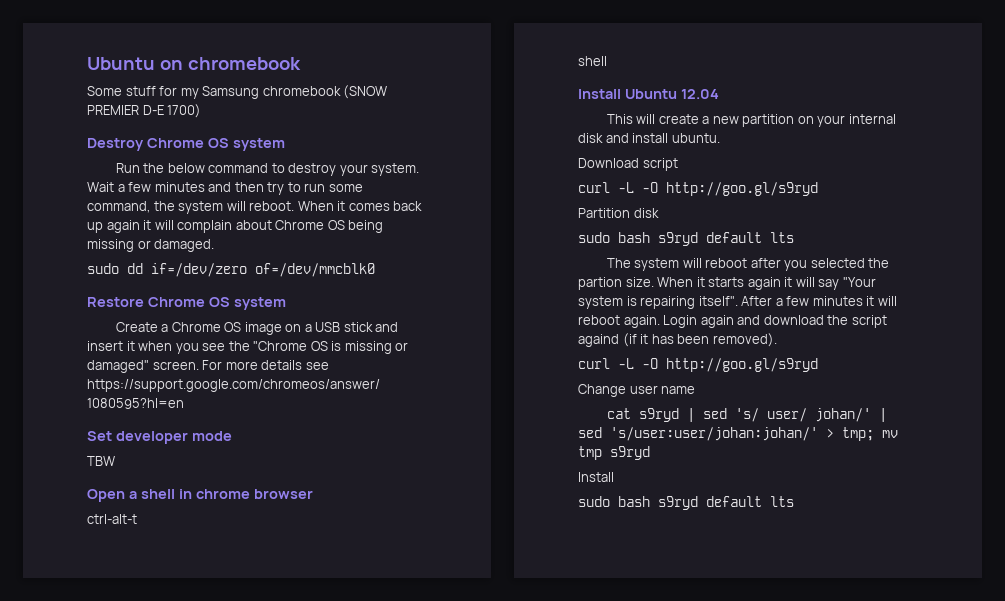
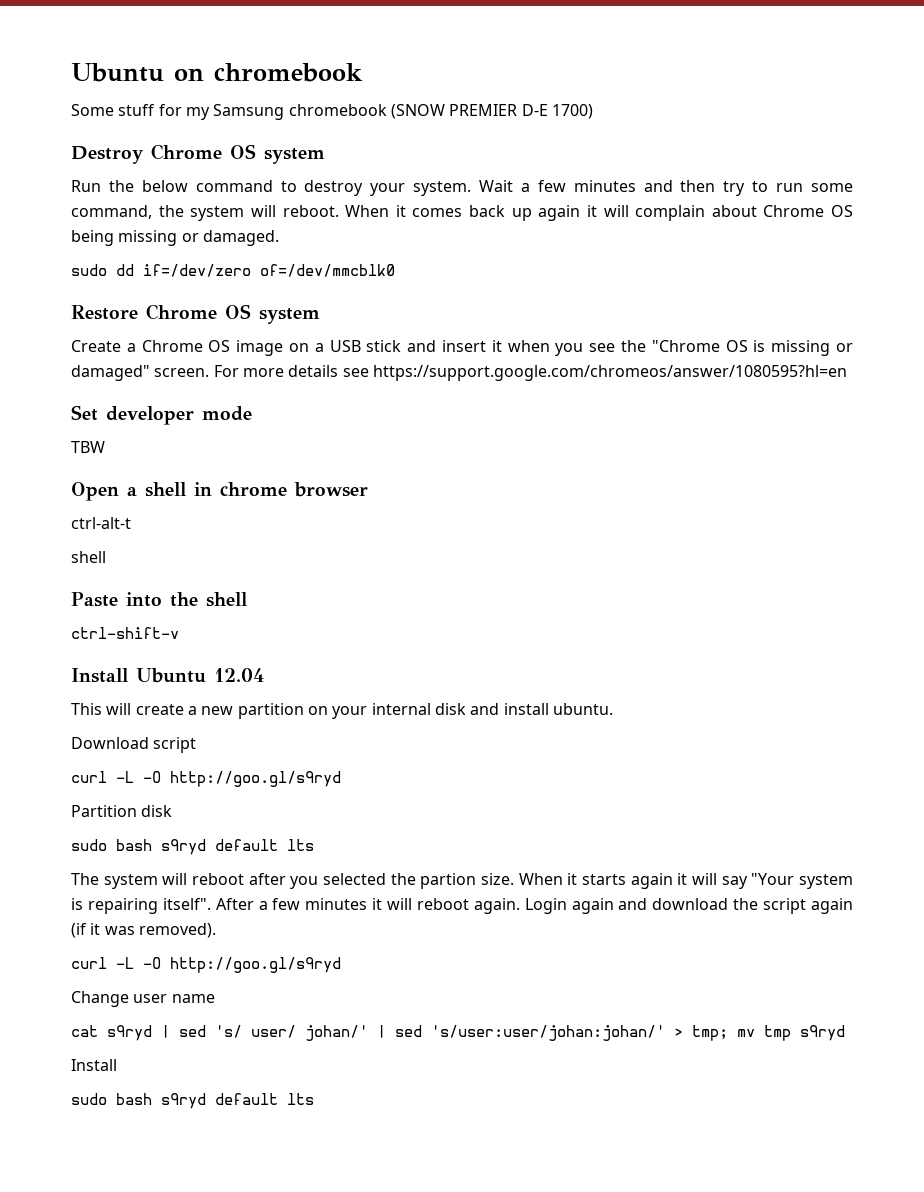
(607, 61) none -> [71,592,247,607] [71,627,179,639] // Paste into the shell // ctrl-shift-v
[578,334,619,347] againd -> [810,898,853,914] again
[651,334,710,344] has been -> [104,926,135,935] was

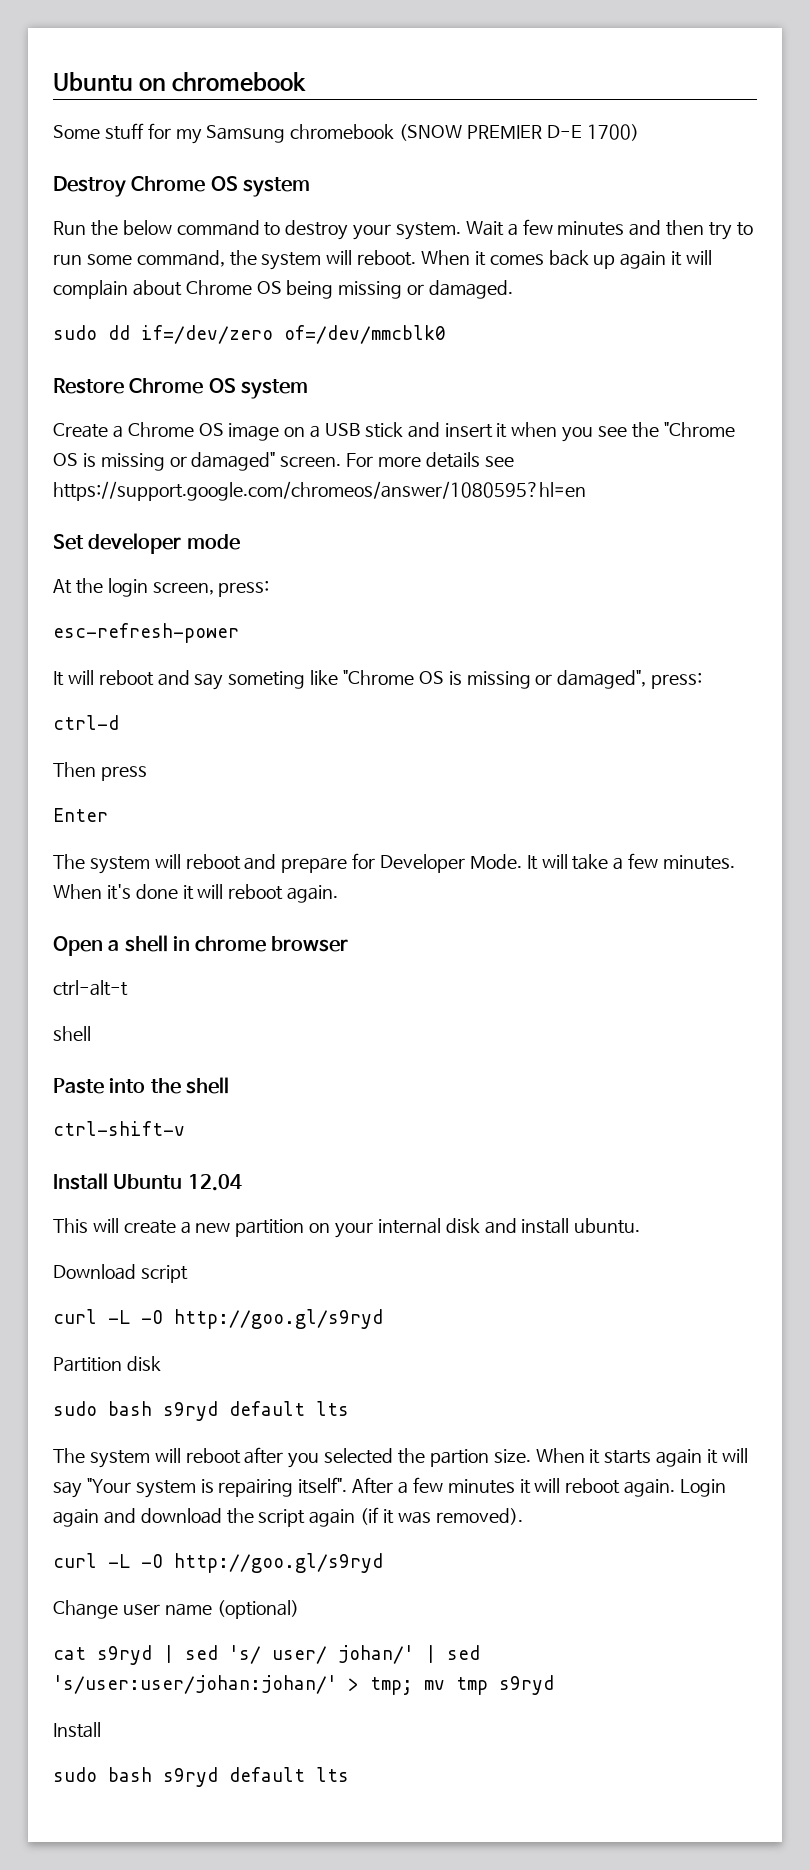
[71,441,105,453] TBW -> [53,578,270,597] [53,623,239,643] [53,670,703,690] [53,715,119,730] [53,762,147,781] [53,808,108,822] [53,853,736,874] [53,884,339,903] At the login screen, press: // esc-refresh-power // It will reboot and say someting like "Chrome OS is missing or damaged", press: // ctrl-d // Then press // Enter // The system will reboot and prepare for Developer Mode. It will take a few minutes. When it's done it will reboot again.
(215, 998) none -> [216,1600,299,1619] (optional)

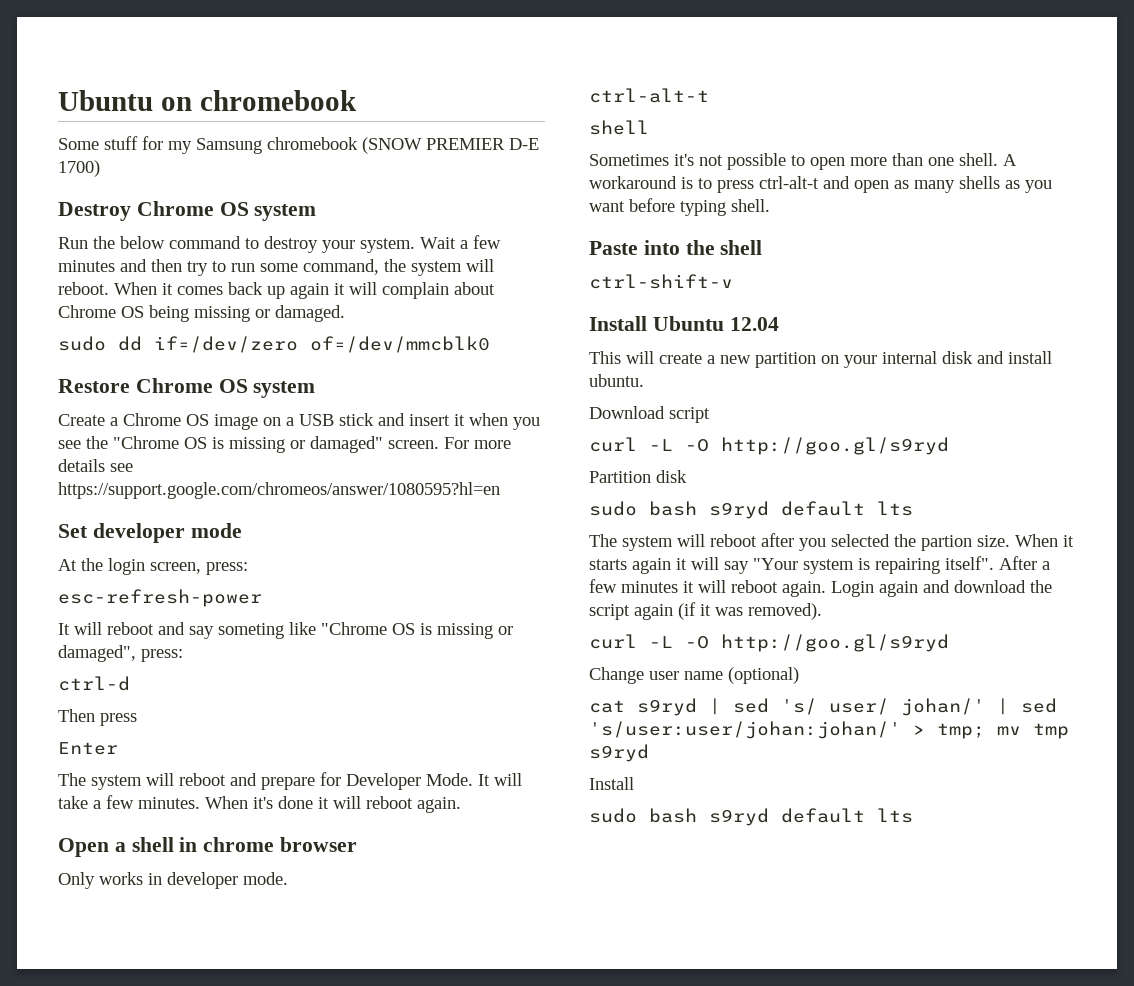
[53,980,128,996] [53,1026,91,1041] ctrl-alt-t // shell -> [58,872,288,889] [589,88,709,103] [589,120,649,135] [589,153,1017,170] [589,176,1052,193] [589,198,770,216] Only works in developer mode. // ctrl-alt-t // shell // Sometimes it's not possible to open more than one shell. A workaround is to press ctrl-alt-t and open as many shells as you want before typing shell.

